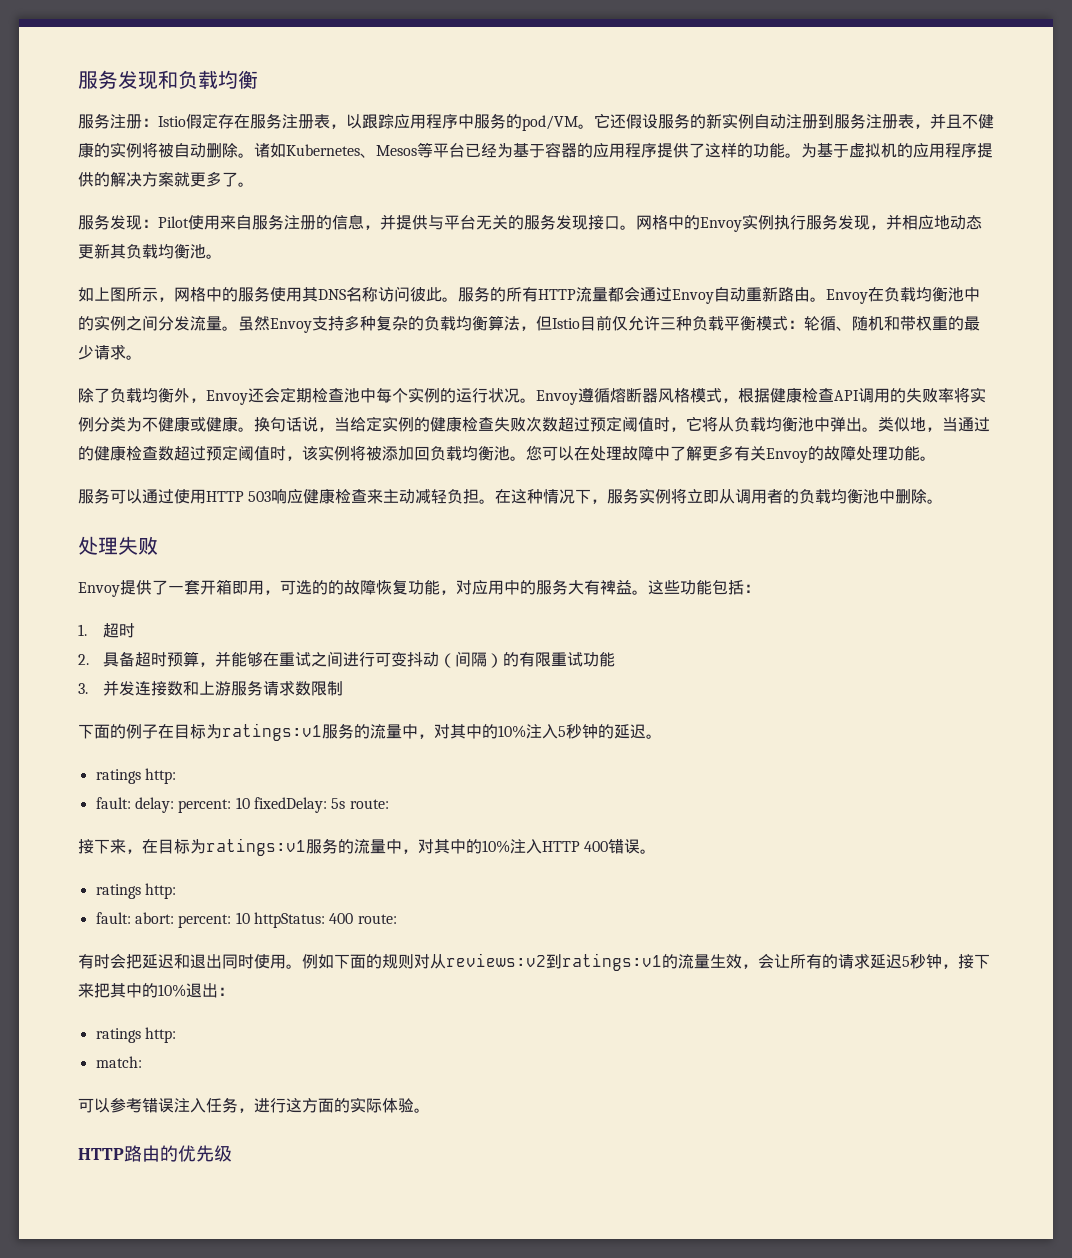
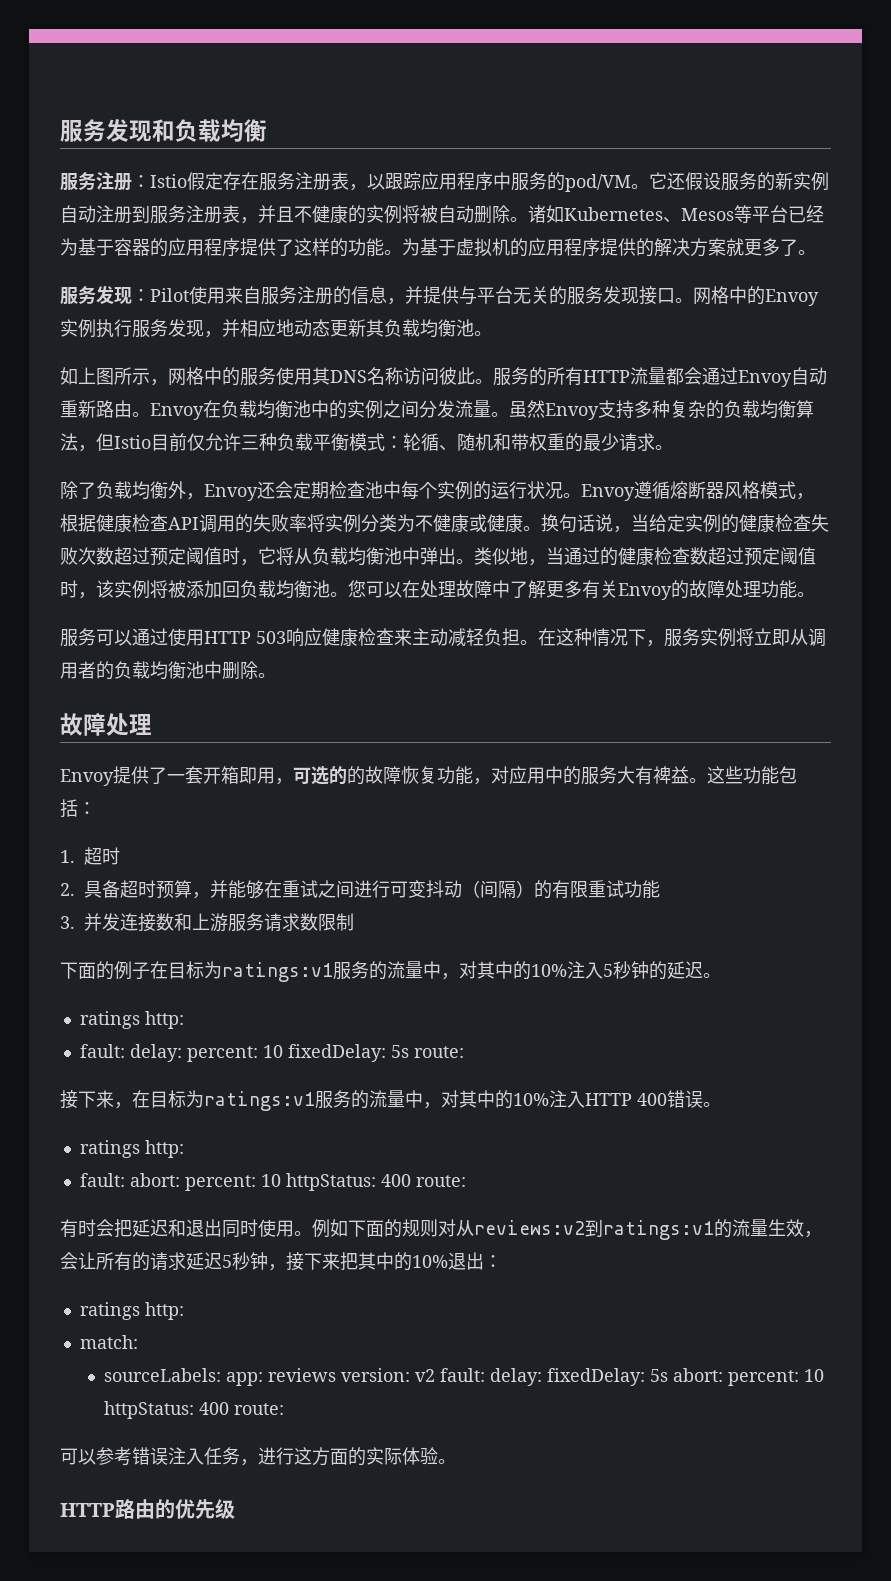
[78,536,158,555] 处理失败 -> [60,713,152,736] 故障处理
(142, 1062) none -> [104,1368,825,1386] [104,1401,285,1419] // sourceLabels: app: reviews version: v2 fault: delay: fixedDelay: 5s abort: percent: 10 httpStatus: 400 route:

